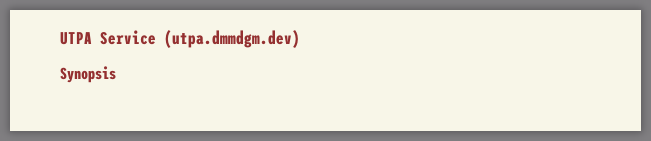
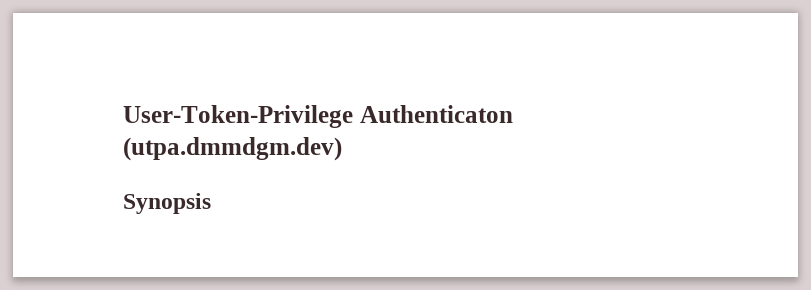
[60,30,156,45] UTPA Service -> [123,105,513,128] User-Token-Privilege Authenticaton

